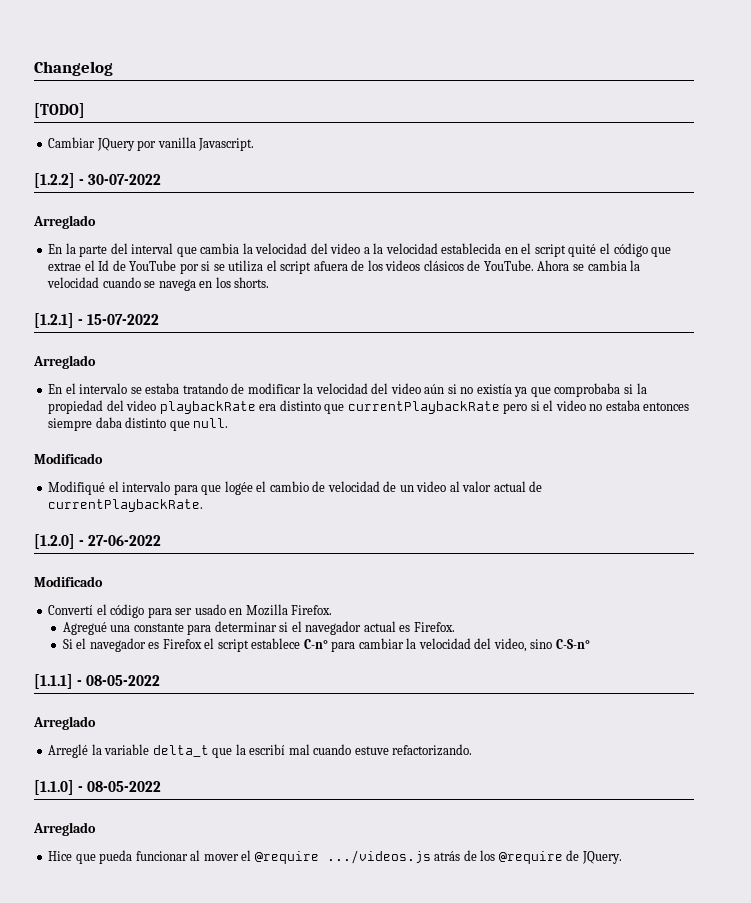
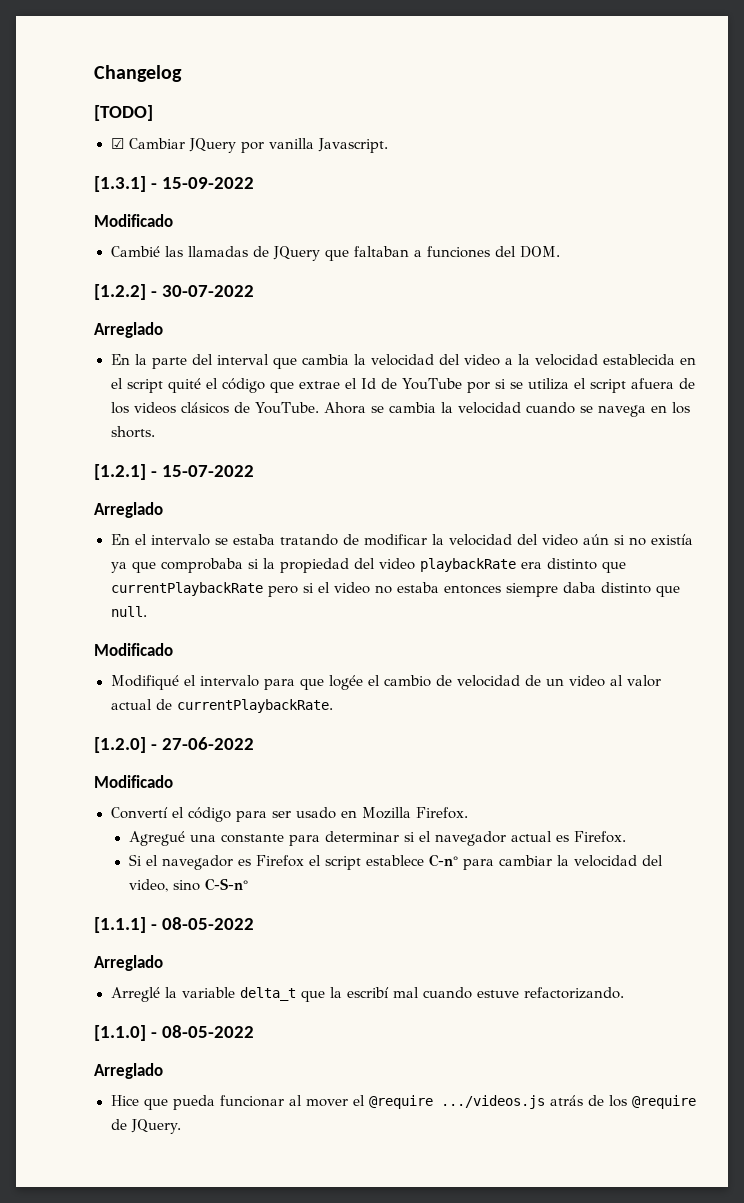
(85, 110) none -> [110,138,124,149] ☑
(255, 144) none -> [94,176,254,192] [94,214,173,227] [110,246,560,261] // [1.3.1] - 15-09-2022 // Modificado // Cambié las llamadas de JQuery que faltaban a funciones del DOM.

